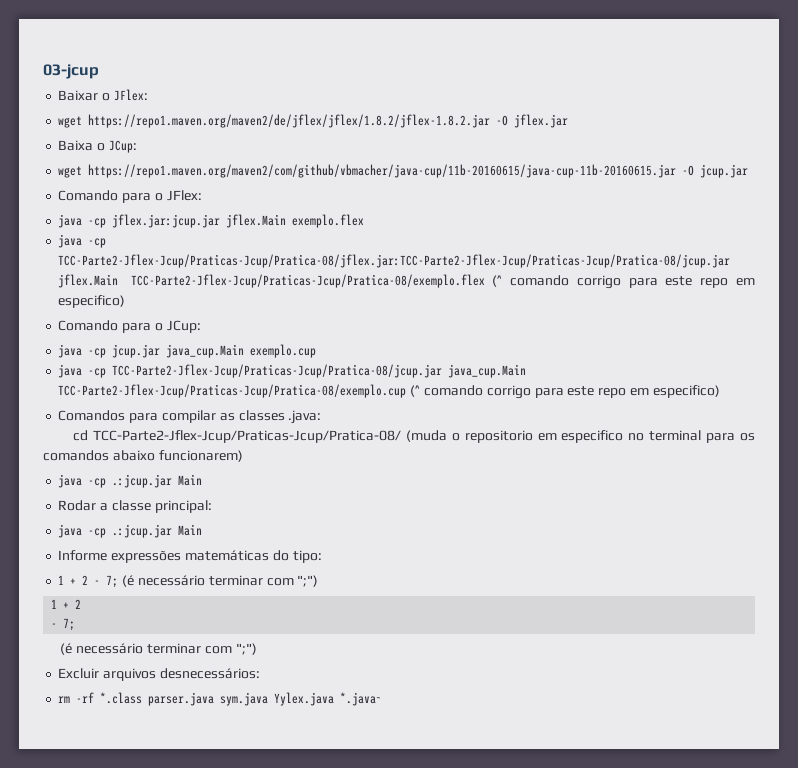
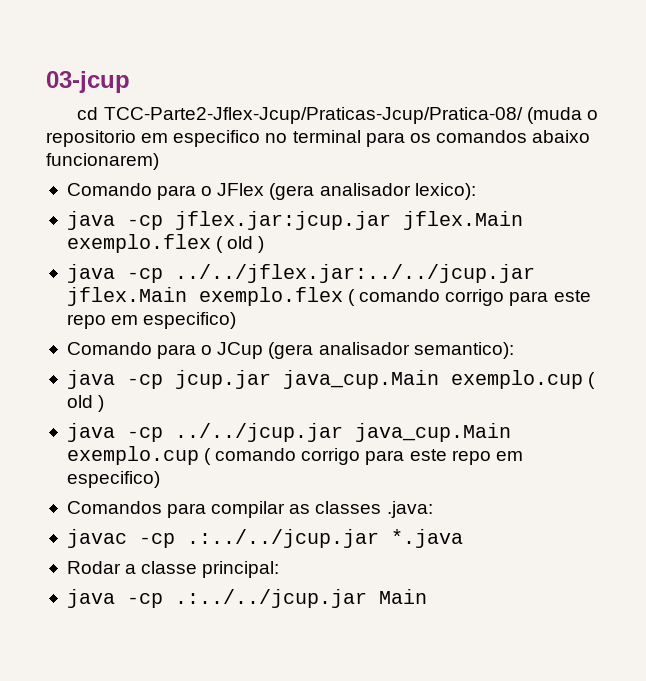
[58,89,148,101] [58,114,569,128] [58,140,137,153] [58,164,749,178] [58,190,202,203] [58,214,365,228] [58,234,107,248] [58,254,731,268] [58,274,756,289] [58,295,126,308] [58,320,201,333] [58,344,317,358] [58,364,527,378] [58,384,720,399] [58,410,322,424] // Baixar o JFlex: // wget https://repo1.maven.org/maven2/de/jflex/jflex/1.8.2/jflex-1.8.2.jar -O jflex.jar // Baixa o JCup: // wget https://repo1.maven.org/maven2/com/github/vbmacher/java-cup/11b-20160615/java-cup-11b-20160615.jar -O jcup.jar // Comando para o JFlex: // java -cp jflex.jar:jcup.jar jflex.Main exemplo.flex // java -cp TCC-Parte2-Jflex-Jcup/Praticas-Jcup/Pratica-08/jflex.jar:TCC-Parte2-Jflex-Jcup/Praticas-Jcup/Pratica-08/jcup.jar jflex.Main TCC-Parte2-Jflex-Jcup/Praticas-Jcup/Pratica-08/exemplo.flex (^ comando corrigo para este repo em especifico) // Comando para o JCup: // java -cp jcup.jar java_cup.Main exemplo.cup // java -cp TCC-Parte2-Jflex-Jcup/Praticas-Jcup/Pratica-08/jcup.jar java_cup.Main TCC-Parte2-Jflex-Jcup/Praticas-Jcup/Pratica-08/exemplo.cup (^ comando corrigo para este repo em especifico) // Comandos para compilar as classes .java: -> (130, 82) none
[58,474,203,488] java -cp .:jcup.jar Main -> [66,183,476,200] [66,211,523,230] [66,234,265,253] [66,264,535,283] [66,287,591,306] [66,312,237,329] [66,342,514,359] [66,370,596,389] [66,395,105,412] [66,423,511,442] [66,446,523,465] [66,471,160,488] [66,501,433,518] [66,529,463,548] Comando para o JFlex (gera analisador lexico): // java -cp jflex.jar:jcup.jar jflex.Main exemplo.flex ( old ) // java -cp ../../jflex.jar:../../jcup.jar jflex.Main exemplo.flex ( comando corrigo para este repo em especifico) // Comando para o JCup (gera analisador semantico): // java -cp jcup.jar java_cup.Main exemplo.cup ( old ) // java -cp ../../jcup.jar java_cup.Main exemplo.cup ( comando corrigo para este repo em especifico) // Comandos para compilar as classes .java: // javac -cp .:../../jcup.jar *.java
[112,524,203,538] [58,550,322,563] [58,575,319,588] [51,599,82,609] [51,618,76,631] [60,643,257,655] [58,668,260,681] [58,692,383,706] .:jcup.jar Main // Informe expressões matemáticas do tipo: // 1 + 2 - 7; (é necessário terminar com ";") // 1 + 2 // - 7; // (é necessário terminar com ";") // Excluir arquivos desnecessários: // rm -rf *.class parser.java sym.java Yylex.java *.java~ -> [174,589,427,608] .:../../jcup.jar Main

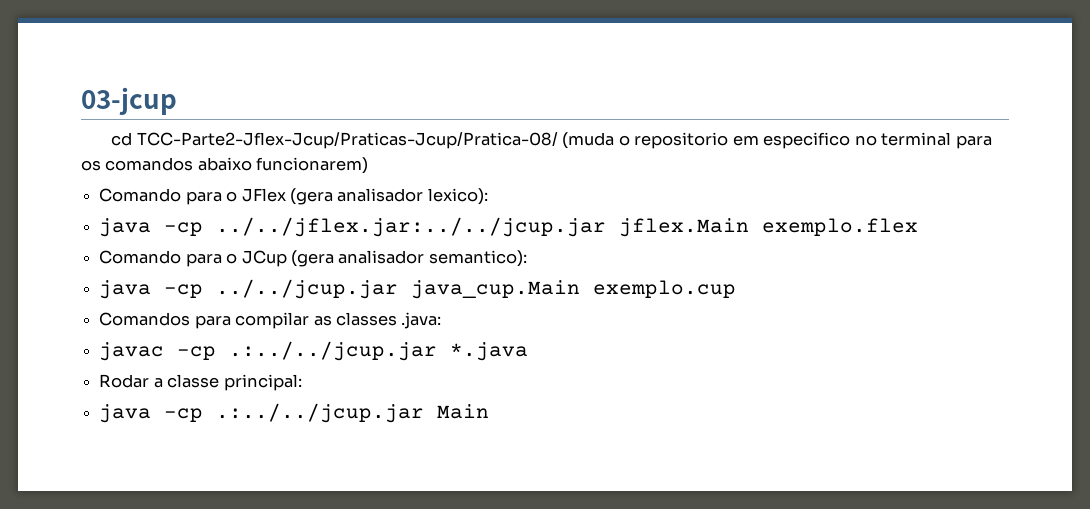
[66,211,523,230] [66,234,265,253] // java -cp jflex.jar:jcup.jar jflex.Main exemplo.flex ( old ) -> (488, 196) none
[348,289,591,306] [66,312,237,329] ( comando corrigo para este repo em especifico) -> (919, 227) none
[66,370,596,389] [66,395,105,412] // java -cp jcup.jar java_cup.Main exemplo.cup ( old ) -> (527, 258) none
[204,448,523,465] [66,471,160,488] ( comando corrigo para este repo em especifico) -> (737, 289) none

